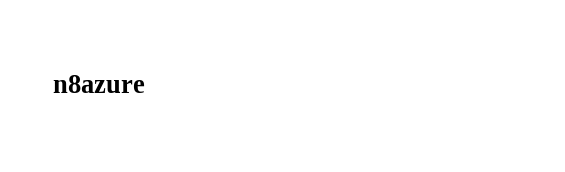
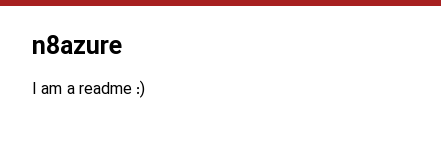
(145, 84) none -> [32,80,146,98] // I am a readme :)

